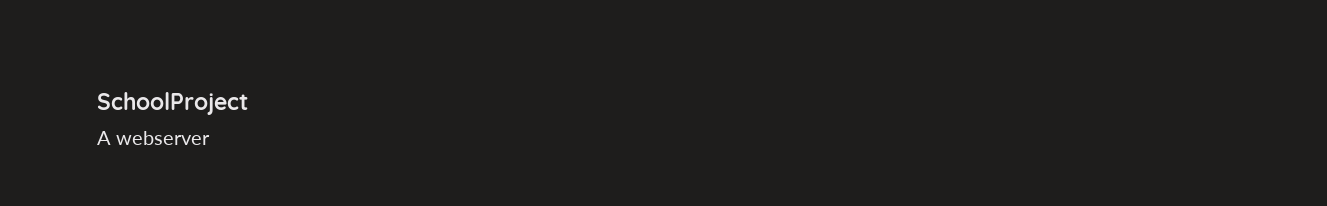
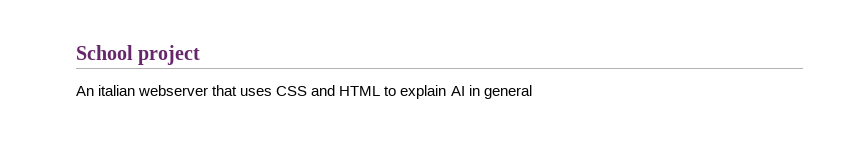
[97,92,248,115] [97,131,211,145] SchoolProject // A webserver -> [76,45,201,65] [76,85,532,99] School project // An italian webserver that uses CSS and HTML to explain AI in general

